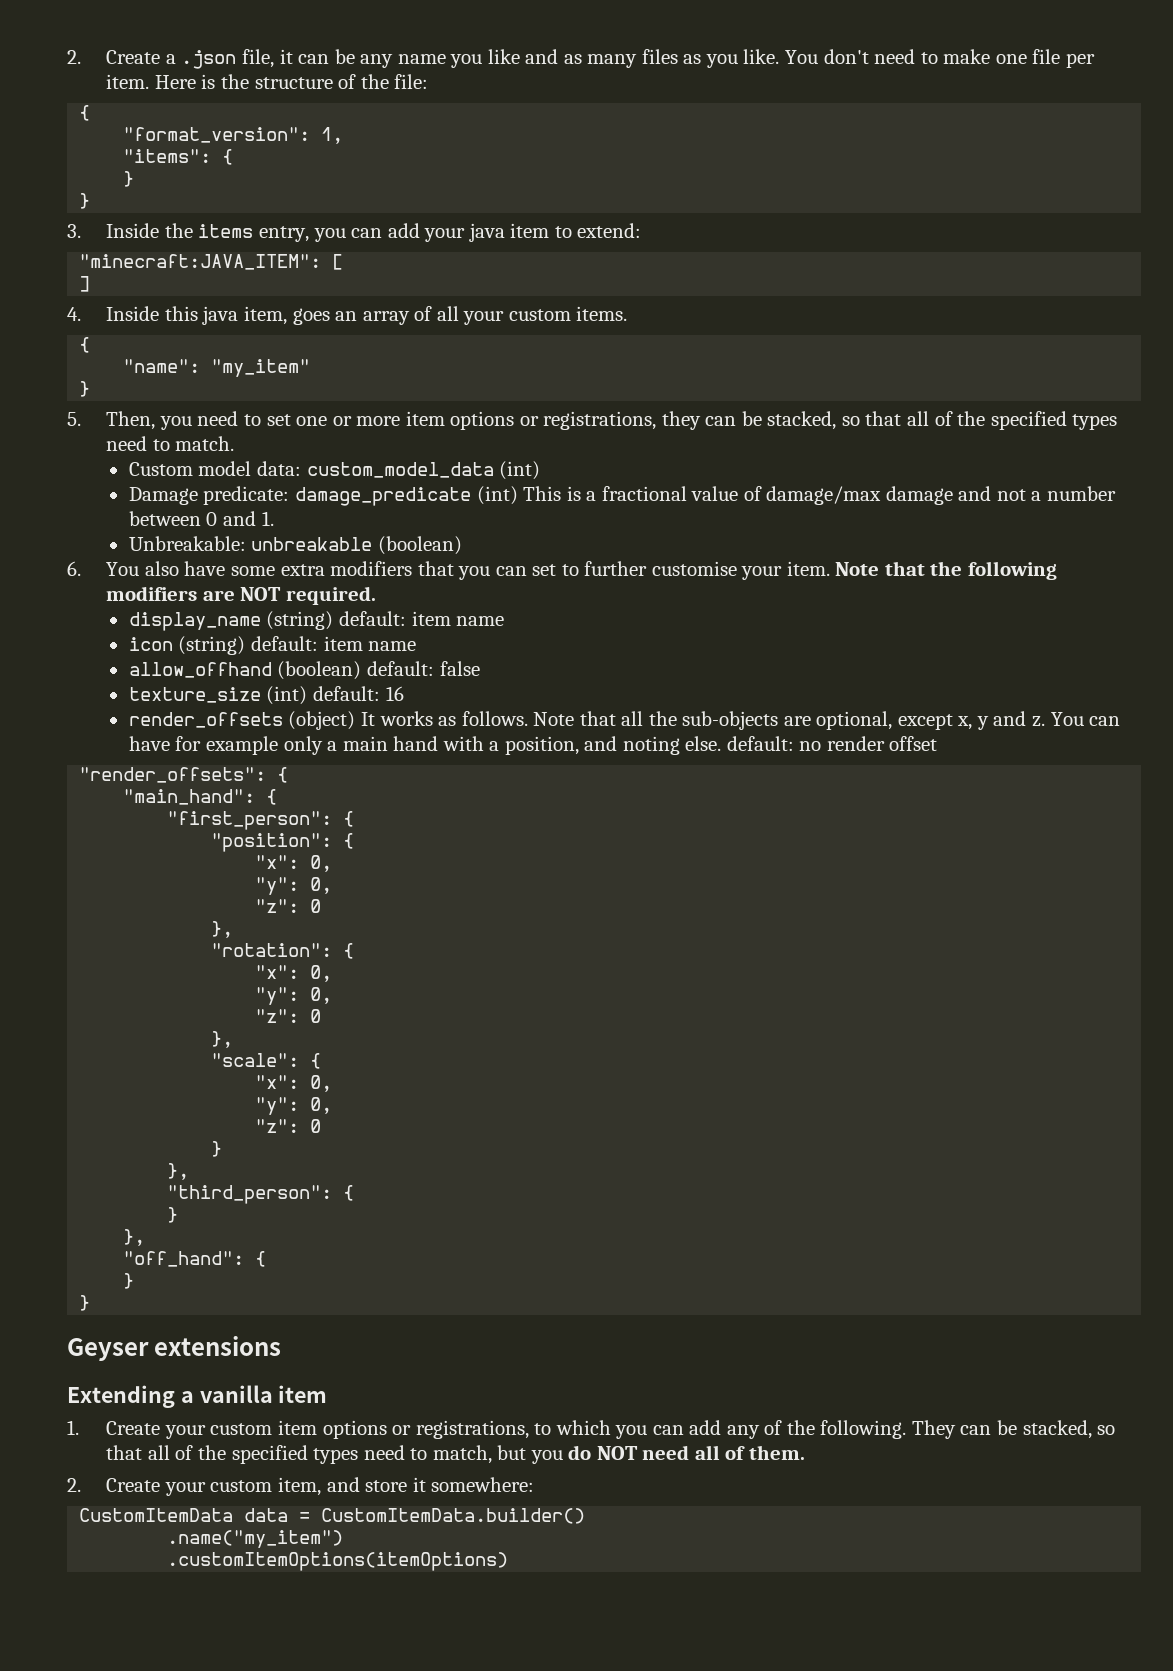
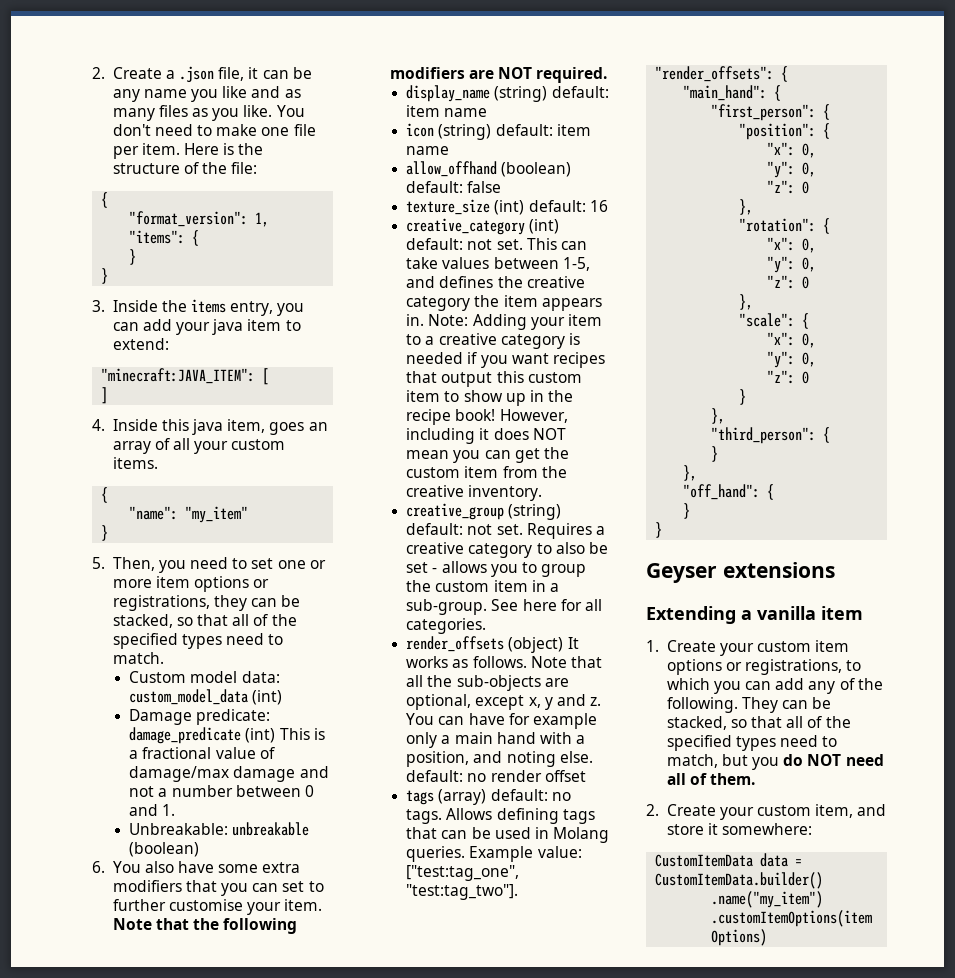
(404, 693) none -> [406,218,560,235] [406,238,587,250] [406,257,590,271] [406,276,585,288] [406,295,602,311] [406,314,602,330] [406,333,580,349] [406,352,605,368] [406,371,582,387] [406,390,574,406] [406,409,568,425] [406,428,566,444] [406,447,569,463] [406,466,567,478] [406,485,543,501] [406,503,562,520] [406,523,605,539] [406,542,608,558] [406,561,587,577] [406,580,559,592] [406,599,602,615] [406,618,487,634] // creative_category (int) default: not set. This can take values between 1-5, and defines the creative category the item appears in. Note: Adding your item to a creative category is needed if you want recipes that output this custom item to show up in the recipe book! However, including it does NOT mean you can get the custom item from the creative inventory. // creative_group (string) default: not set. Requires a creative category to also be set - allows you to group the custom item in a sub-group. See here for all categories.
(938, 743) none -> [406,789,571,805] [406,808,595,824] [406,827,610,843] [406,846,582,862] [406,865,520,881] [406,884,519,900] // tags (array) default: no tags. Allows defining tags that can be used in Molang queries. Example value: ["test:tag_one", "test:tag_two"].

